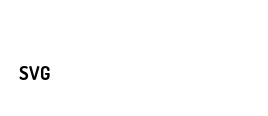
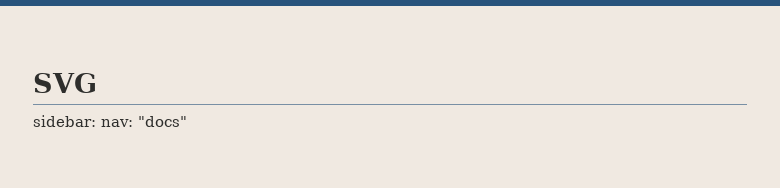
(50, 73) none -> [33,115,187,127] // sidebar: nav: "docs"

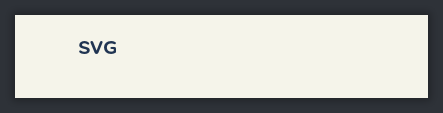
[33,115,187,127] // sidebar: nav: "docs" -> (117, 47) none

